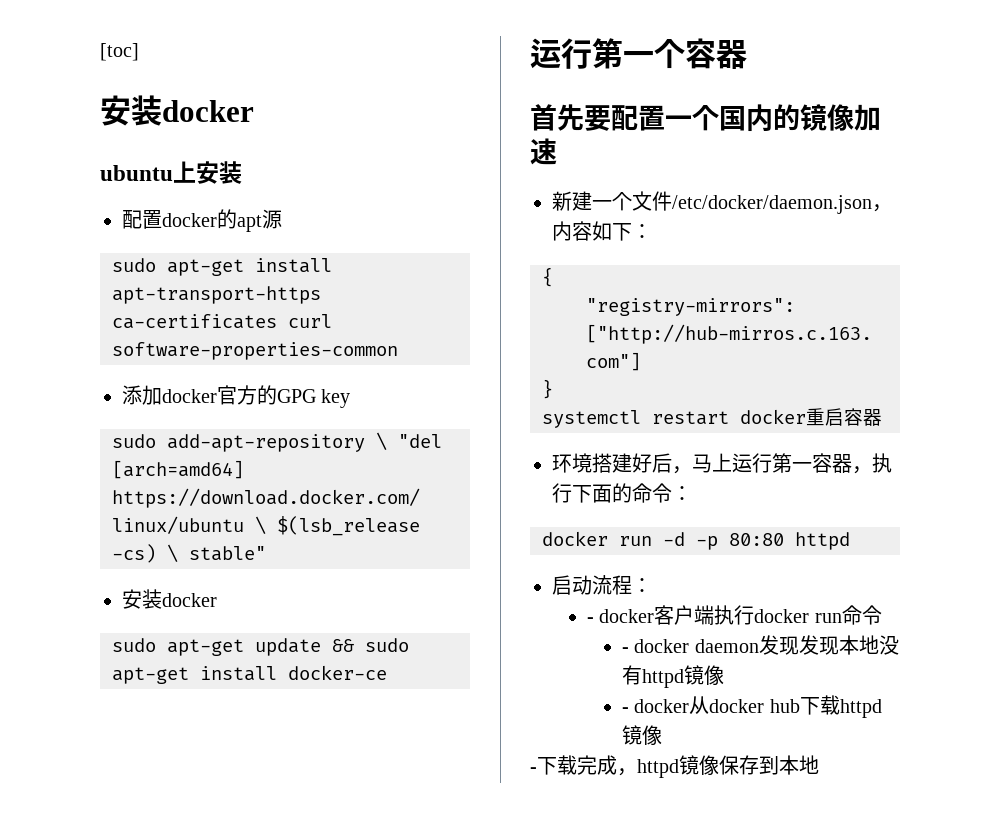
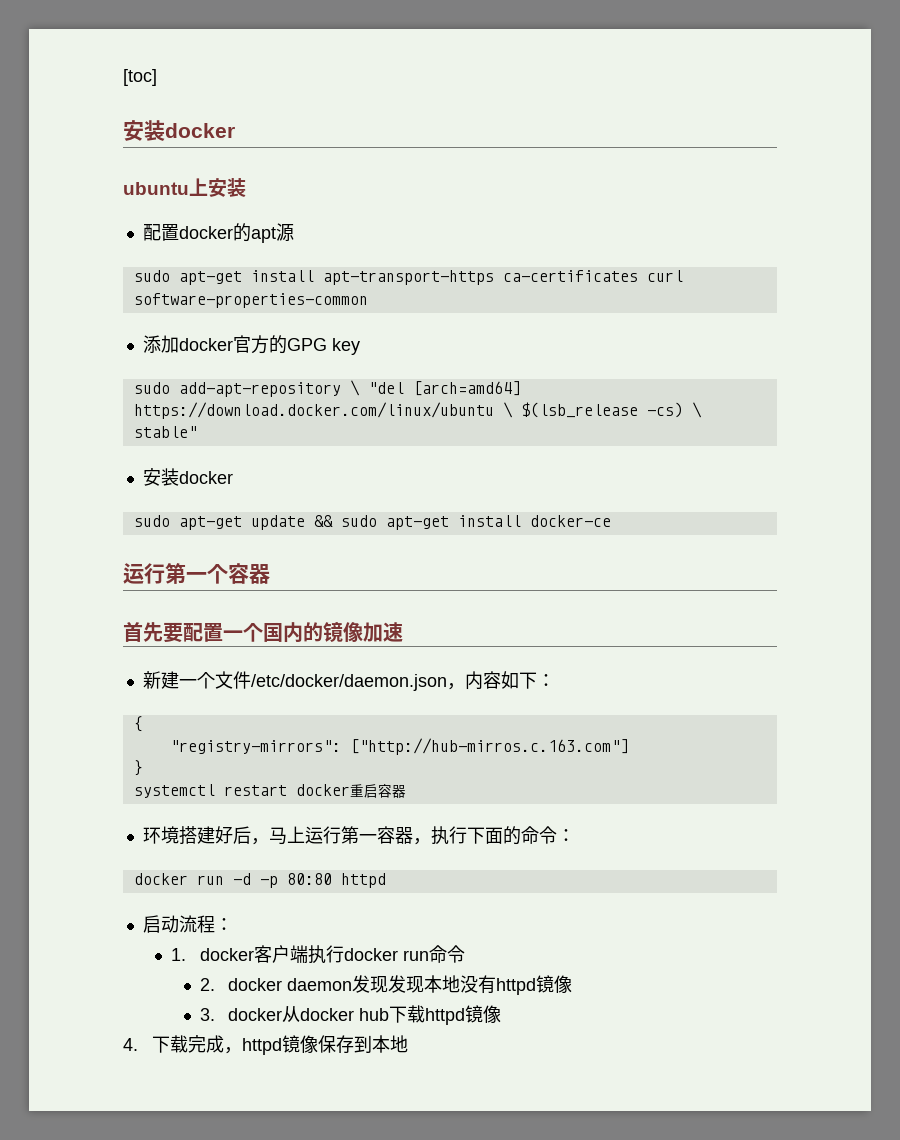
[587,617,595,623] - -> [171,948,187,961] 1.
[622,647,630,653] - -> [199,978,215,991] 2.
[622,707,630,713] - -> [199,1008,215,1021] 3.
[530,767,537,773] - -> [123,1038,138,1051] 4.

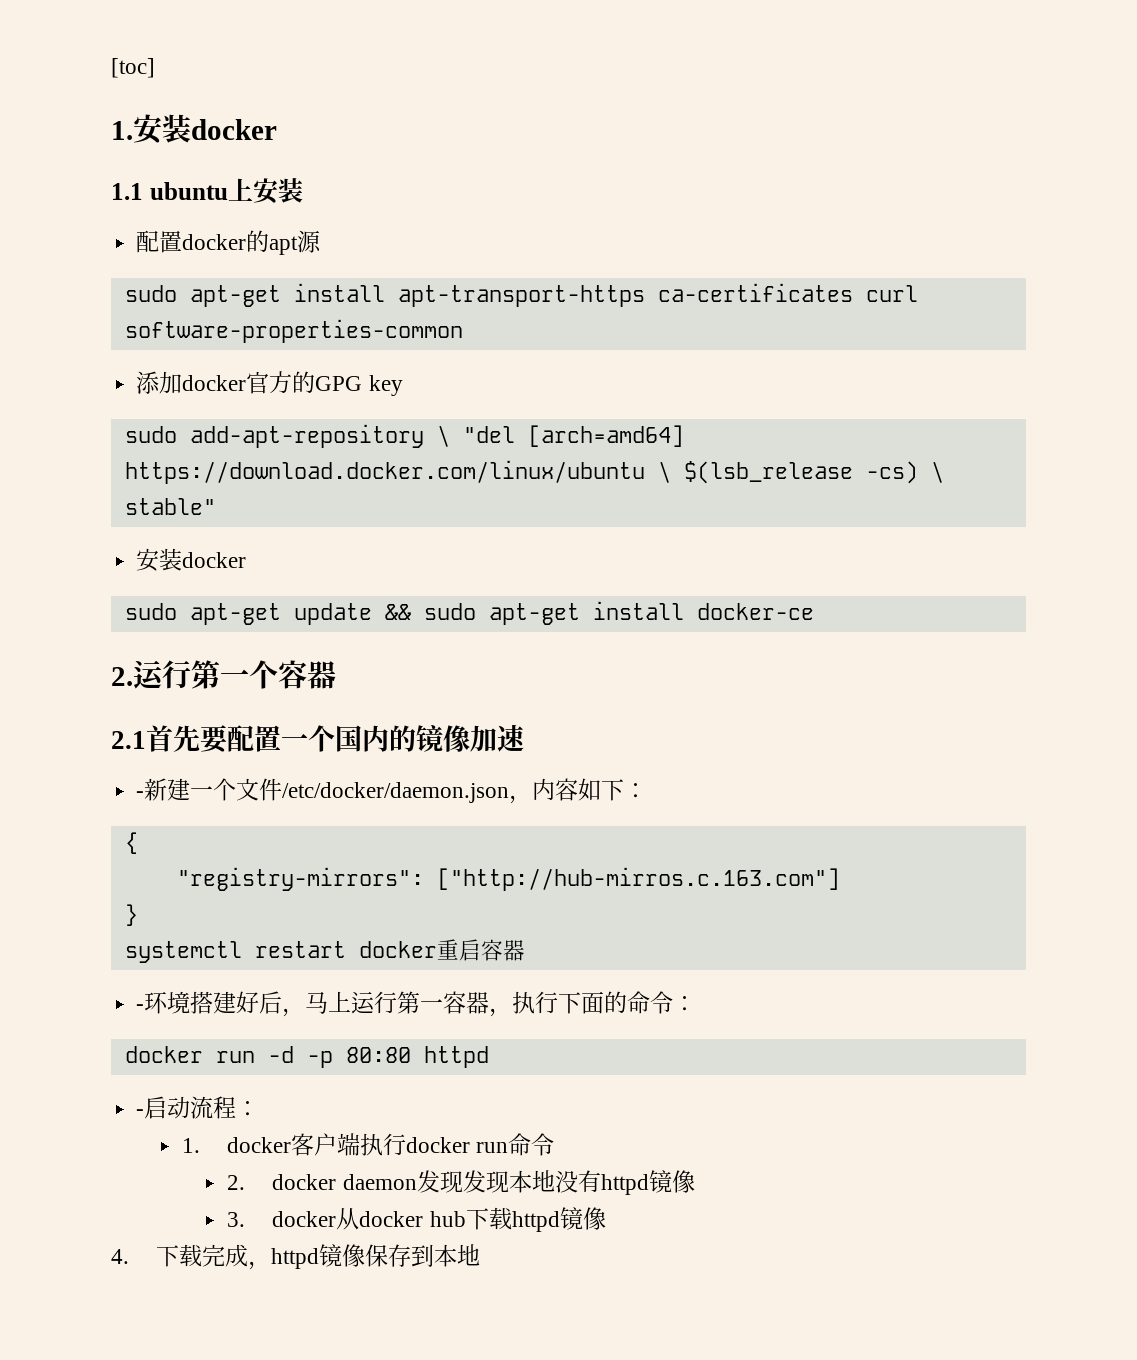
[123,120,235,141] 安装docker // -> [111,114,277,144] [111,183,143,200] 1.安装docker // 1.1
(611, 521) none -> [111,667,133,686] 2.
(270, 574) none -> [111,731,146,749] 2.1
(403, 632) none -> [136,791,145,798] -
(406, 791) none -> [136,1004,145,1011] -
(386, 880) none -> [136,1109,145,1116] -

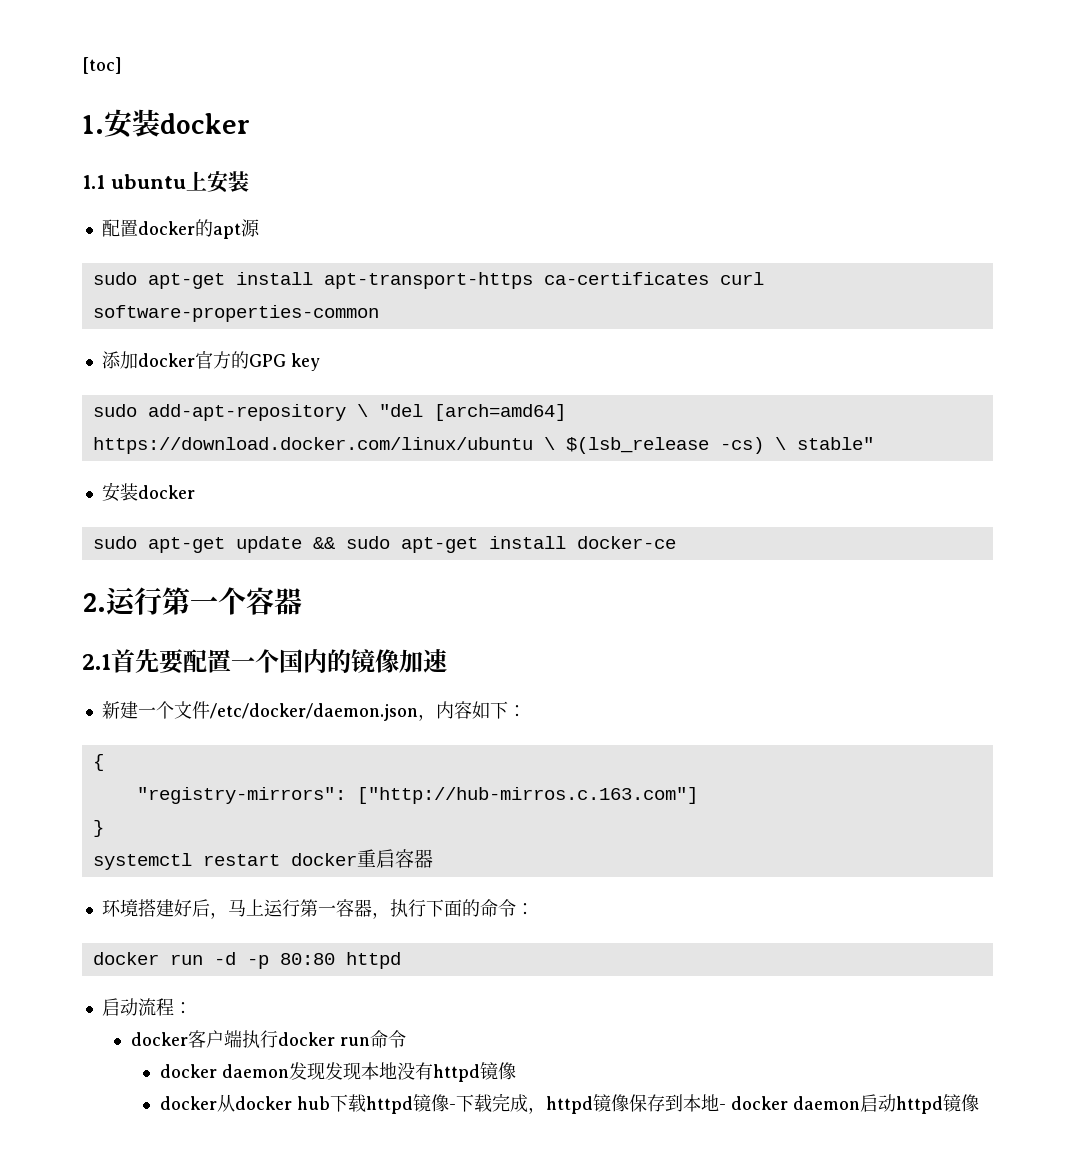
[136,791,145,798] - -> (448, 661) none
[136,1004,145,1011] - -> (433, 858) none
[136,1109,145,1116] - -> (401, 960) none
[181,1138,200,1153] 1. -> (192, 1008) none
[226,1175,245,1190] 2. -> (406, 1039) none
[226,1212,245,1227] 3. -> (516, 1071) none
[111,1249,129,1264] // 4. -> [448,1104,456,1110] -
(481, 1255) none -> [718,1094,979,1114] - docker daemon启动httpd镜像

